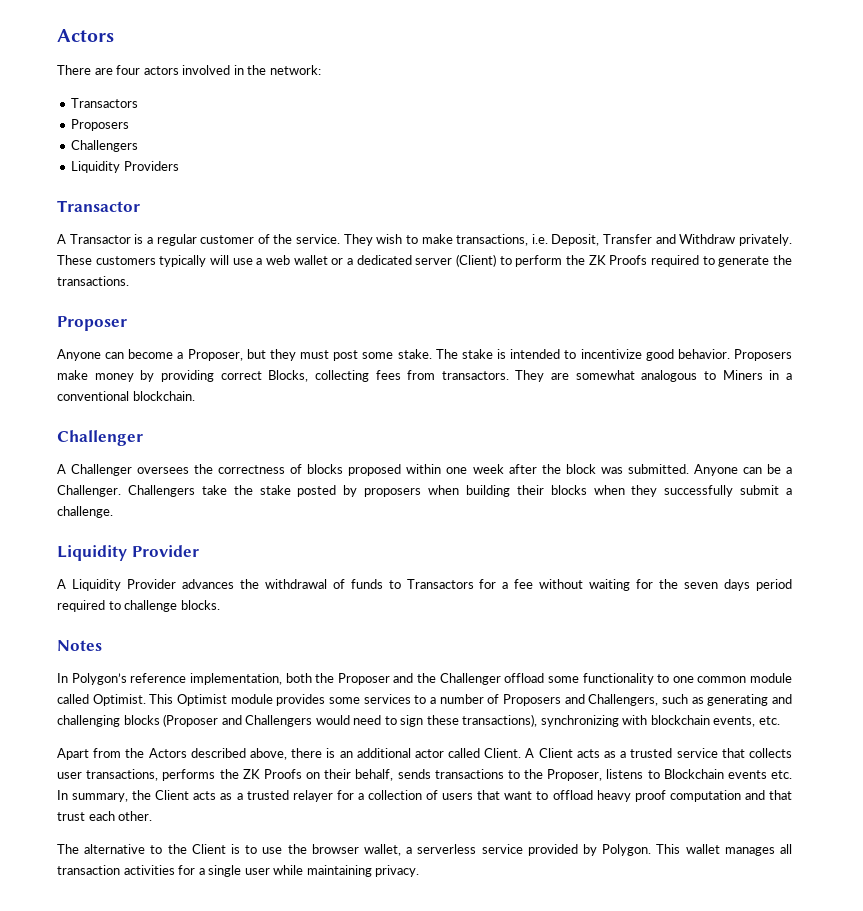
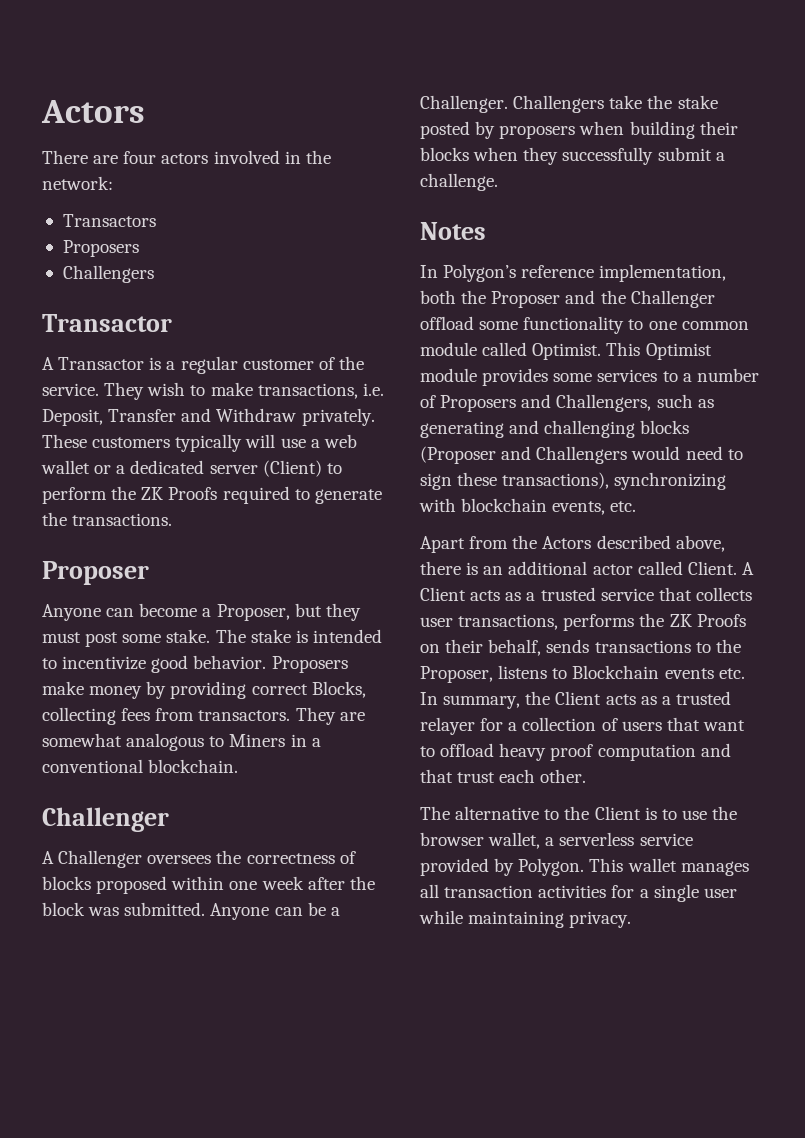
[71,161,179,173] // Liquidity Providers -> (154, 274) none
[57,545,199,561] [57,579,792,591] [57,600,220,612] // Liquidity Provider // A Liquidity Provider advances the withdrawal of funds to Transactors for a fee without waiting for the seven days period required to challenge blocks. -> (498, 182) none

